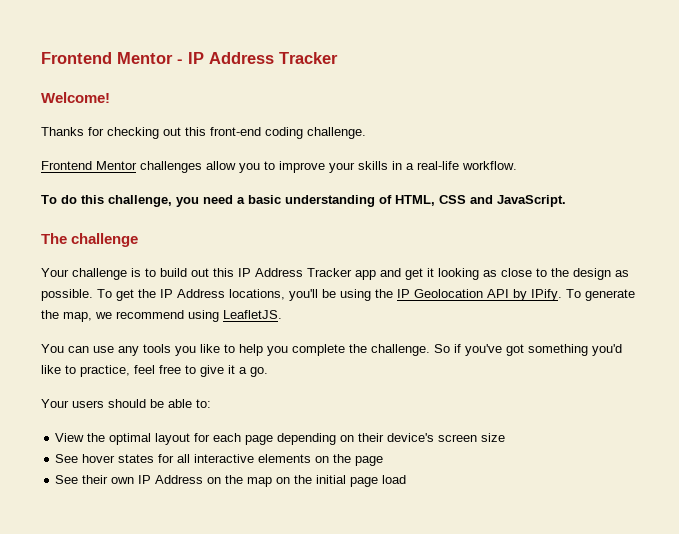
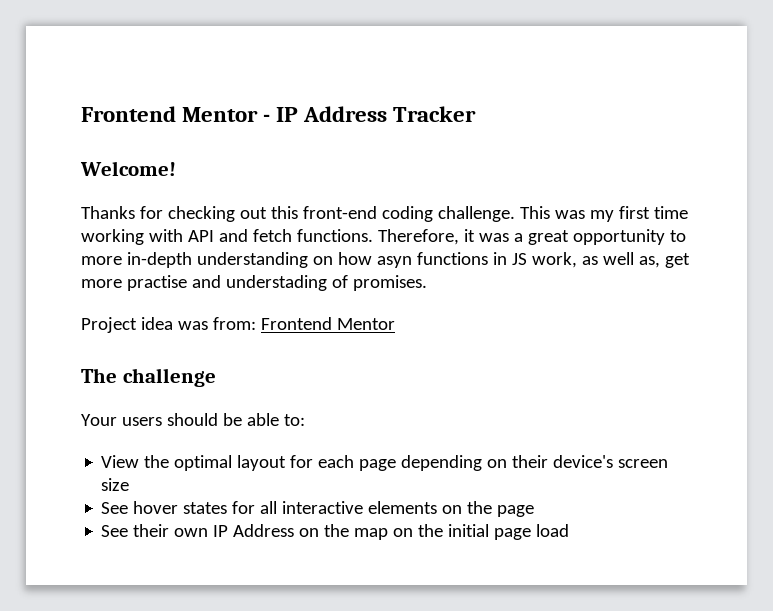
[41,161,517,173] [41,195,566,207] [41,233,139,247] [41,268,629,280] [41,289,635,301] [41,310,282,322] [41,344,622,356] [41,365,268,377] // Frontend Mentor challenges allow you to improve your skills in a real-life workflow. // To do this challenge, you need a basic understanding of HTML, CSS and JavaScript. // The challenge // Your challenge is to build out this IP Address Tracker app and get it looking as close to the design as possible. To get the IP Address locations, you'll be using the IP Geolocation API by IPify. To generate the map, we recommend using LeafletJS. // You can use any tools you like to help you complete the challenge. So if you've got something you'd like to practice, feel free to give it a go. -> [519,206,688,222] [81,229,686,245] [81,252,690,268] [81,275,427,291] [81,317,395,333] [81,368,216,387] This was my first time working with API and fetch functions. Therefore, it was a great opportunity to more in-depth understanding on how asyn functions in JS work, as well as, get more practise and understading of promises. // Project idea was from: Frontend Mentor // The challenge

